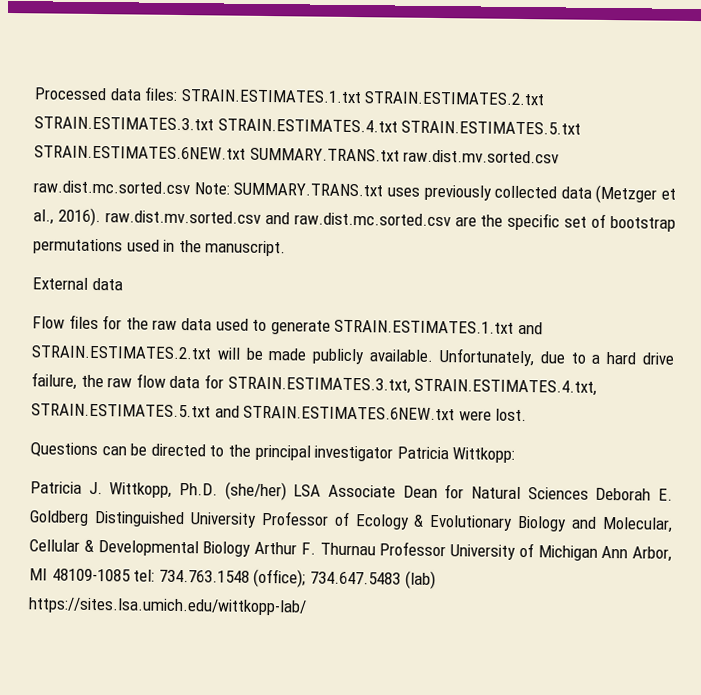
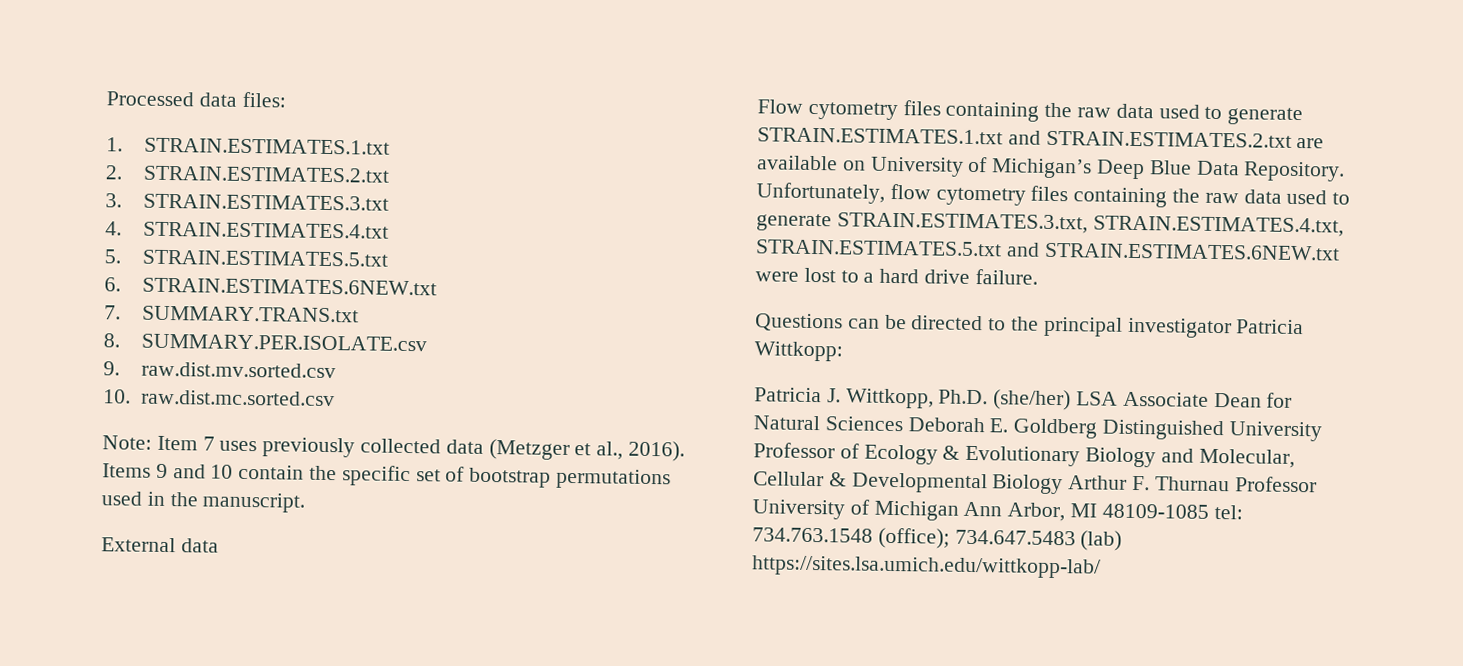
[180,89,545,106] STRAIN.ESTIMATES.1.txt STRAIN.ESTIMATES.2.txt -> [106,137,391,155] [105,165,391,183] [105,193,122,208] // 1. STRAIN.ESTIMATES.1.txt // 2. STRAIN.ESTIMATES.2.txt // 3.
(214, 123) none -> [105,221,122,236] // 4.
[401,120,582,135] [34,145,400,162] STRAIN.ESTIMATES.5.txt STRAIN.ESTIMATES.6NEW.txt SUMMARY.TRANS.txt -> [104,249,389,267] [104,277,438,296] [104,305,360,323] [103,333,428,352] [103,361,120,376] // 5. STRAIN.ESTIMATES.5.txt // 6. STRAIN.ESTIMATES.6NEW.txt // 7. SUMMARY.TRANS.txt // 8. SUMMARY.PER.ISOLATE.csv // 9.
[33,180,384,197] raw.dist.mc.sorted.csv Note: SUMMARY.TRANS.txt -> [103,389,336,407] [102,435,215,451] 10. raw.dist.mc.sorted.csv // Note: Item 7
[104,210,477,227] raw.dist.mv.sorted.csv and raw.dist.mc.sorted.csv are -> [102,463,305,480] Items 9 and 10 contain
[68,314,123,330] files for -> [807,100,1040,122] cytometry files containing
[216,347,675,367] [31,372,224,390] will be made publicly available. Unfortunately, due to a hard drive failure, the raw flow data for -> [1296,137,1325,149] [757,155,1346,182] [756,182,1351,208] [756,213,832,232] are available on University of Michigan’s Deep Blue Data Repository. Unfortunately, flow cytometry files containing the raw data used to generate
[495,408,528,422] lost. -> [803,267,1038,285] lost to a hard drive failure.

